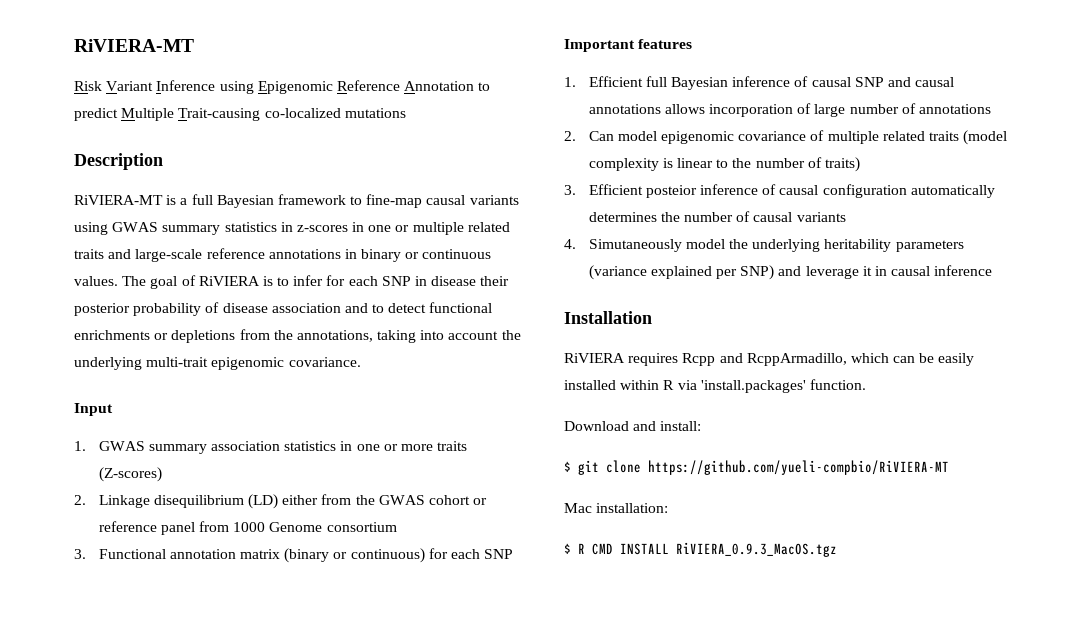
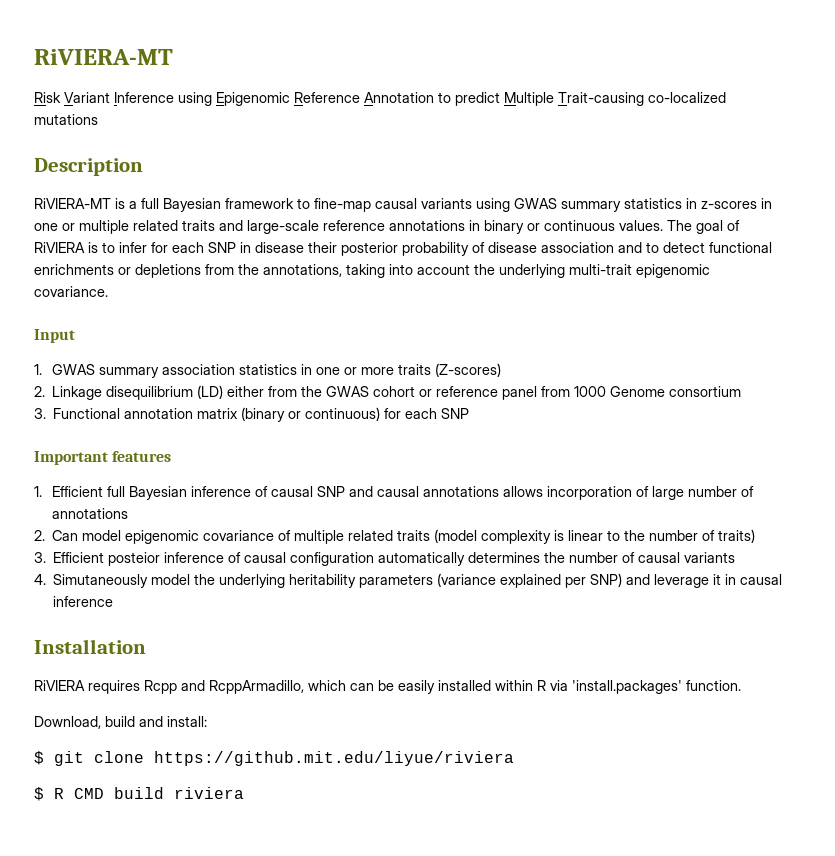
[564,421,629,431] Download -> [34,716,135,729] Download, build
[648,460,949,475] [564,503,669,513] https://github.com/yueli-compbio/RiVIERA-MT // Mac installation: -> [154,751,514,766] https://github.mit.edu/liyue/riviera
[620,542,837,557] INSTALL RiVIERA_0.9.3_MacOS.tgz -> [114,787,244,799] build riviera

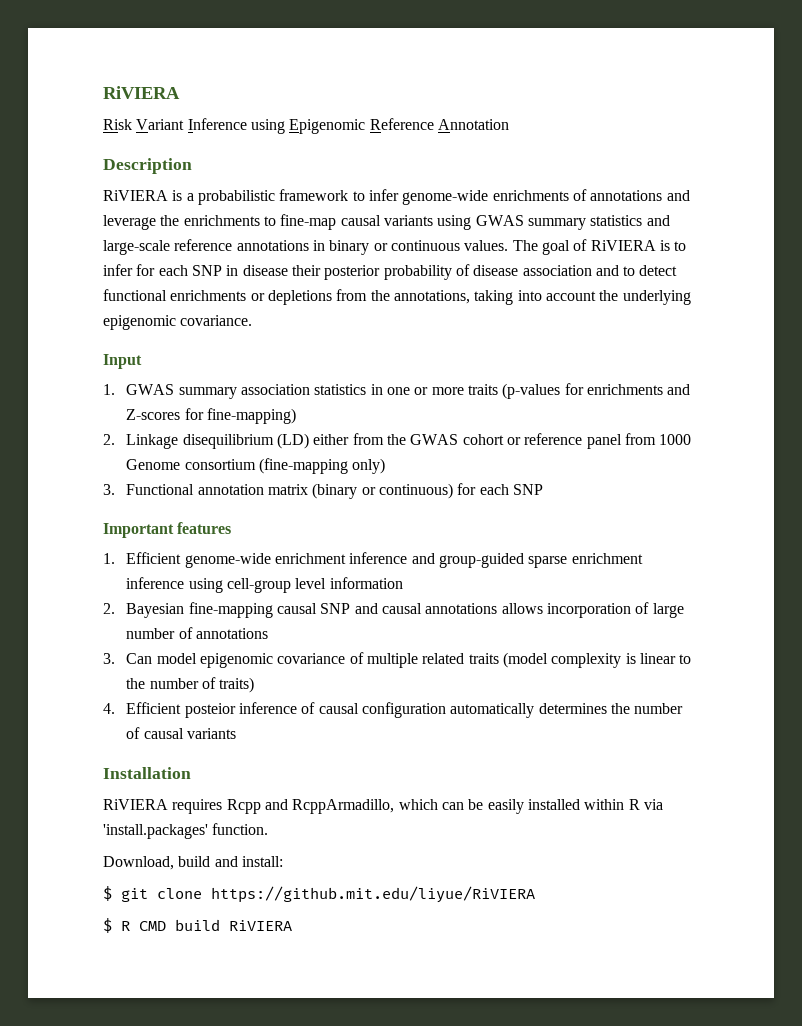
[34,49,173,65] RiVIERA-MT -> [103,86,180,99] RiVIERA
[438,92,726,106] [34,114,98,125] to predict Multiple Trait-causing co-localized mutations -> (509, 124) none
[34,198,111,209] RiVIERA-MT -> [103,190,168,201] RiVIERA
[141,198,294,212] full Bayesian framework -> [197,189,690,205] [103,215,260,230] probabilistic framework to infer genome-wide enrichments of annotations and leverage the enrichments
[686,198,772,209] [34,220,215,234] in z-scores in one or multiple related traits -> (643, 220) none
[569,264,632,275] multi-trait -> (691, 297) none
[434,363,501,377] (Z-scores) -> [502,383,691,399] [126,408,297,424] (p-values for enrichments and Z-scores for fine-mapping)
(742, 391) none -> [259,458,386,474] (fine-mapping only)
[106,486,268,500] full Bayesian inference of -> [184,552,643,568] [126,577,403,593] [103,602,273,618] genome-wide enrichment inference and group-guided sparse enrichment inference using cell-group level information // 2. Bayesian fine-mapping
[34,530,45,541] 2. -> [103,653,115,664] 3.
[34,552,46,563] 3. -> [103,703,115,714] 4.
[34,573,783,588] [53,596,114,607] // 4. Simutaneously model the underlying heritability parameters (variance explained per SNP) and leverage it in causal inference -> (237, 733) none
[154,751,514,766] https://github.mit.edu/liyue/riviera -> [211,886,535,903] https://github.mit.edu/liyue/RiVIERA
[174,787,244,799] riviera -> [229,920,292,931] RiVIERA

